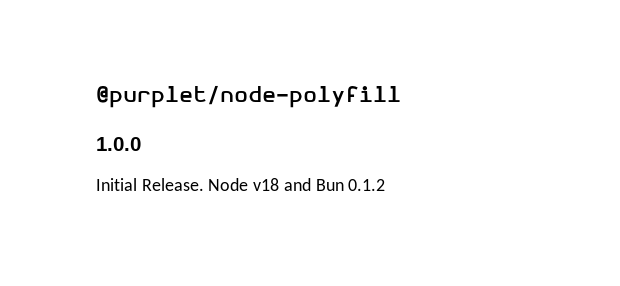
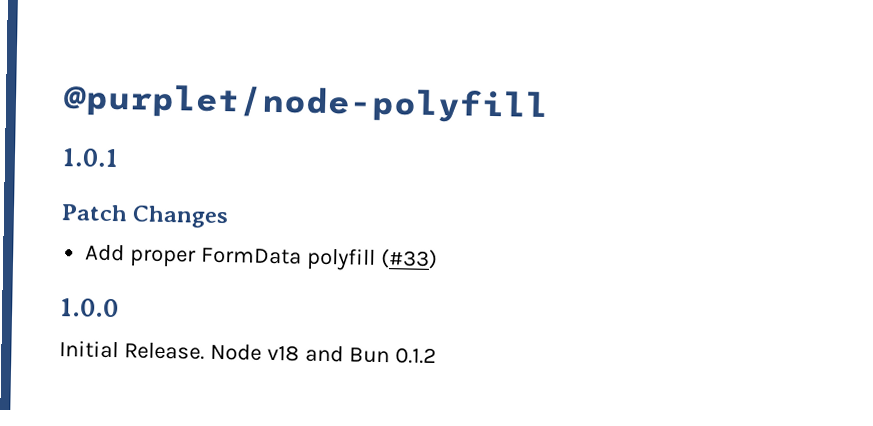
(401, 96) none -> [62,148,119,168] [61,204,230,229] [85,244,438,271] // 1.0.1 // Patch Changes // Add proper FormData polyfill (#33)

